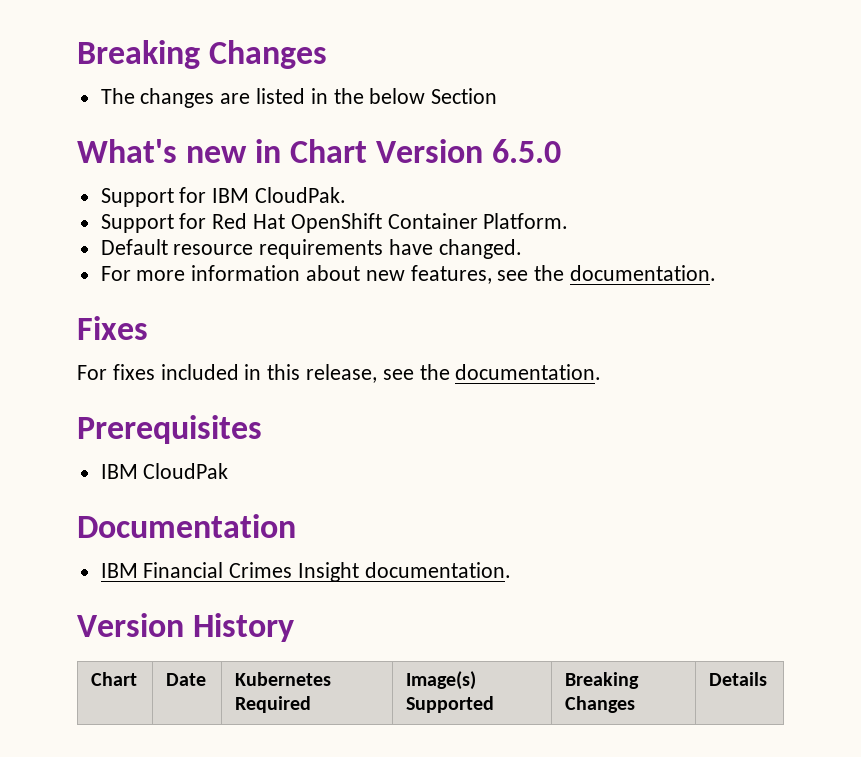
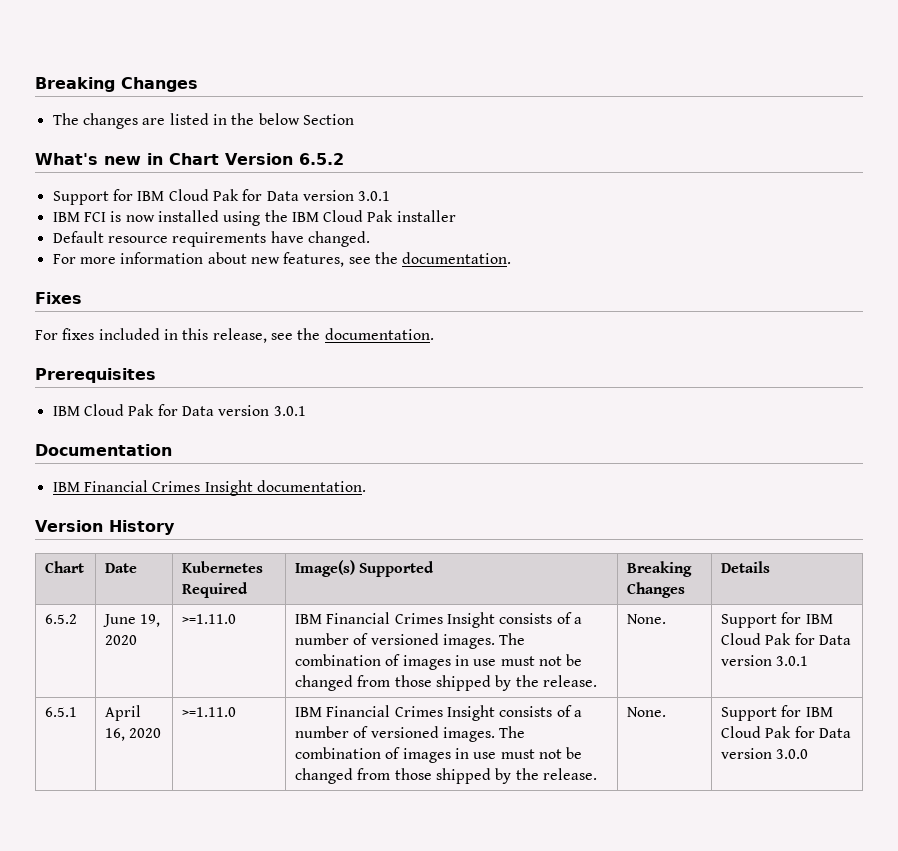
[492,139,562,163] [100,187,347,207] [100,213,569,233] 6.5.0 // Support for IBM CloudPak. // Support for Red Hat OpenShift Container Platform. -> [298,153,344,165] [52,189,391,205] [52,210,456,226] 6.5.2 // Support for IBM Cloud Pak for Data version 3.0.1 // IBM FCI is now installed using the IBM Cloud Pak installer
[143,463,229,479] CloudPak -> [83,404,306,416] Cloud Pak for Data version 3.0.1
(768, 679) none -> [45,614,78,624] [103,614,161,627] [105,635,138,645] [182,614,237,624] [295,612,583,628] [295,633,526,649] [295,654,583,670] [295,675,598,691] [627,614,667,624] [721,612,833,628] [721,633,852,645] [721,655,809,666] [45,707,78,717] [105,705,142,721] [105,728,162,741] [182,707,237,717] [295,705,583,721] [295,726,526,742] [295,747,583,763] [295,768,598,784] [627,707,667,717] [721,705,833,721] [721,726,852,738] [721,748,809,759] // 6.5.2 | June 19, 2020 | >=1.11.0 | IBM Financial Crimes Insight consists of a number of versioned images. The combination of images in use must not be changed from those shipped by the release. | None. | Support for IBM Cloud Pak for Data version 3.0.1 // 6.5.1 | April 16, 2020 | >=1.11.0 | IBM Financial Crimes Insight consists of a number of versioned images. The combination of images in use must not be changed from those shipped by the release. | None. | Support for IBM Cloud Pak for Data version 3.0.0

